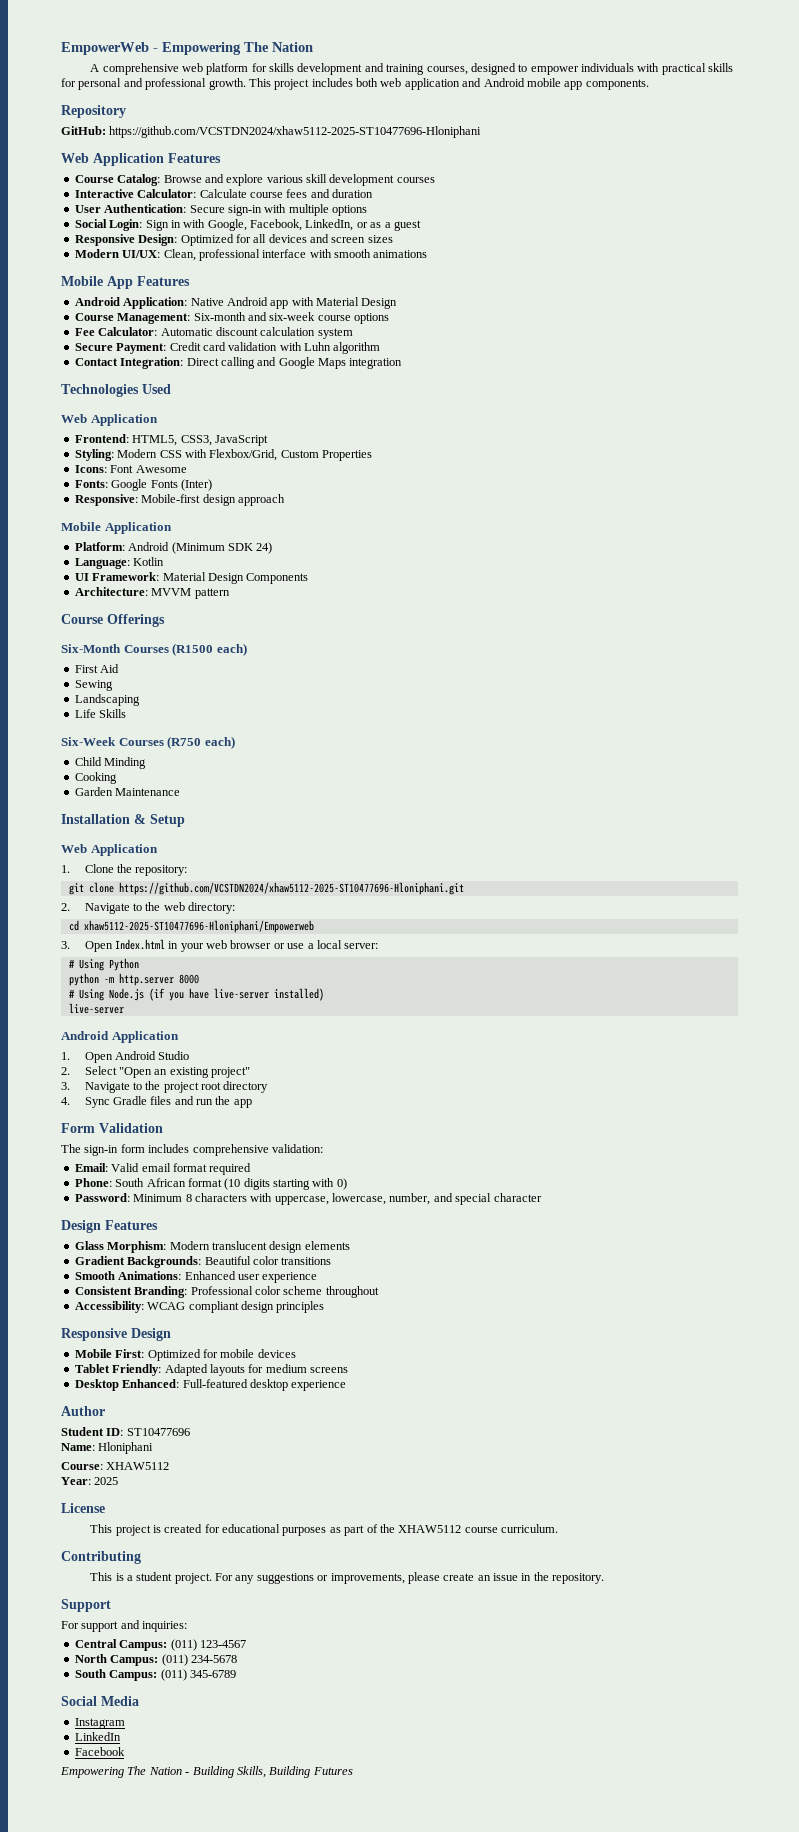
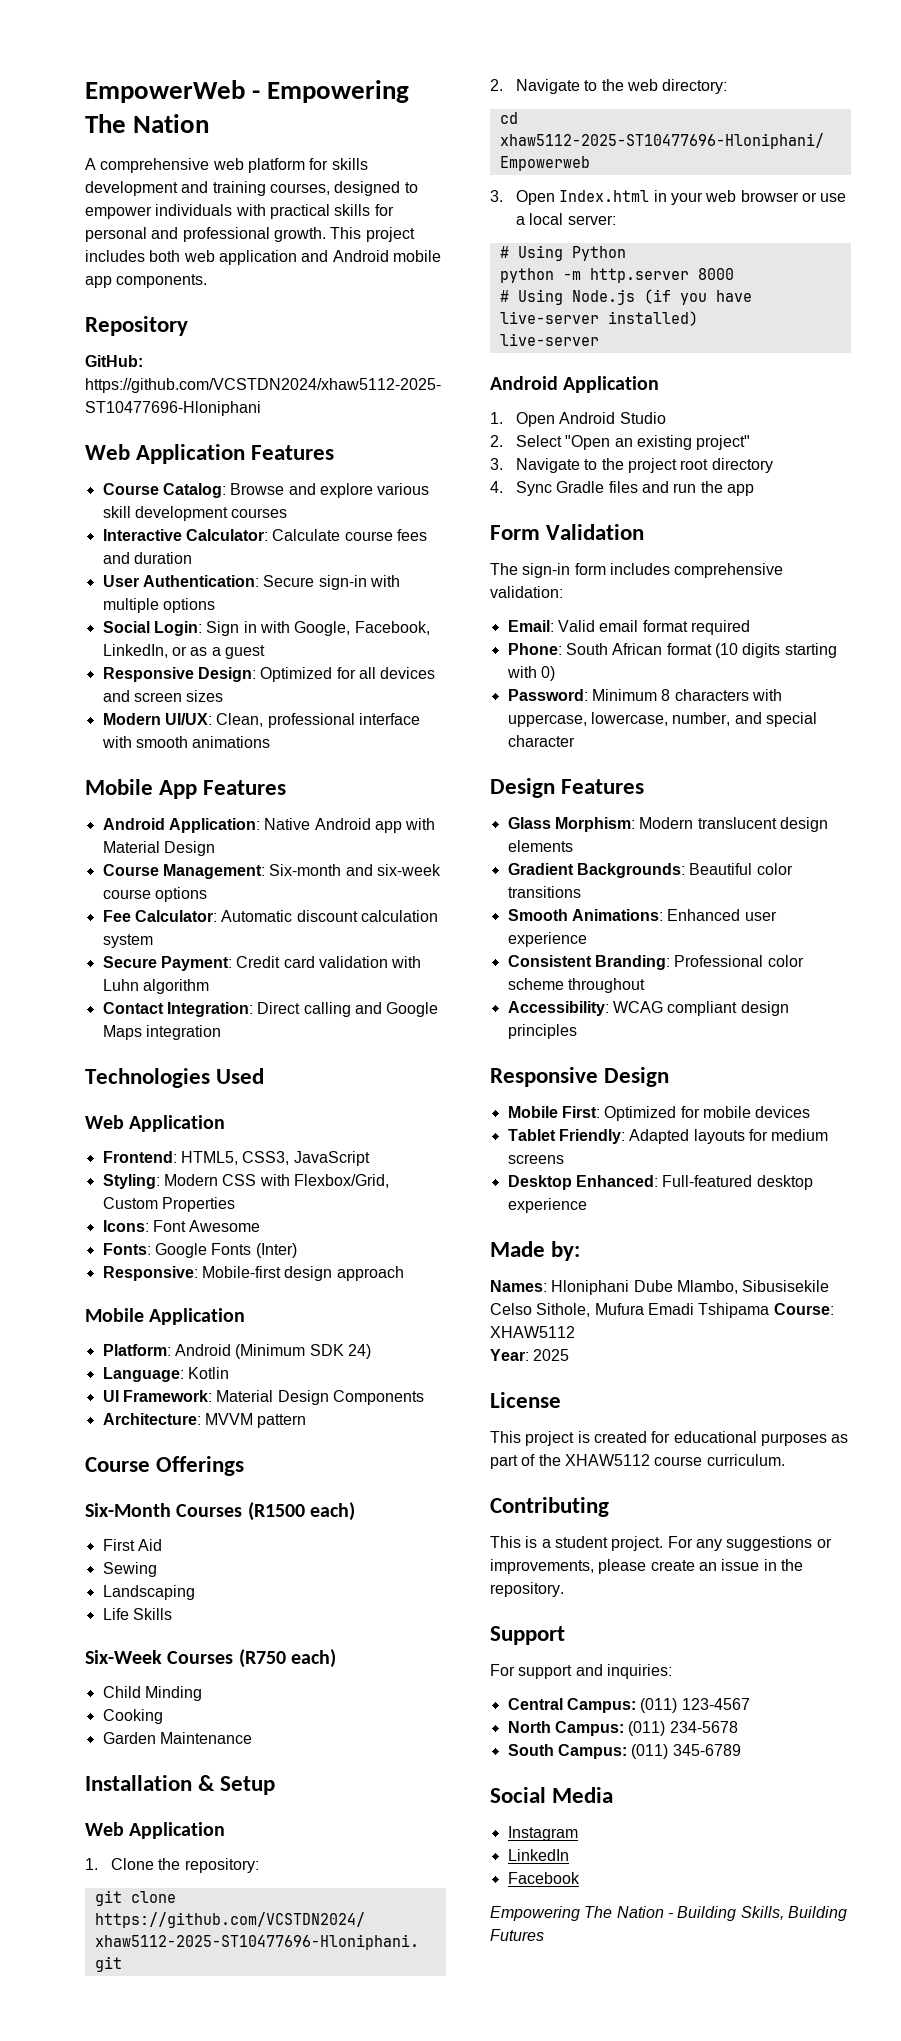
[61,1406,105,1416] [61,1427,190,1436] [61,1442,154,1454] Author // Student ID: ST10477696 // Name: Hloniphani // -> [490,1241,581,1261] [490,1280,830,1295] [490,1303,770,1318] Made by: // Names: Hloniphani Dube Mlambo, Sibusisekile Celso Sithole, Mufura Emadi Tshipama

